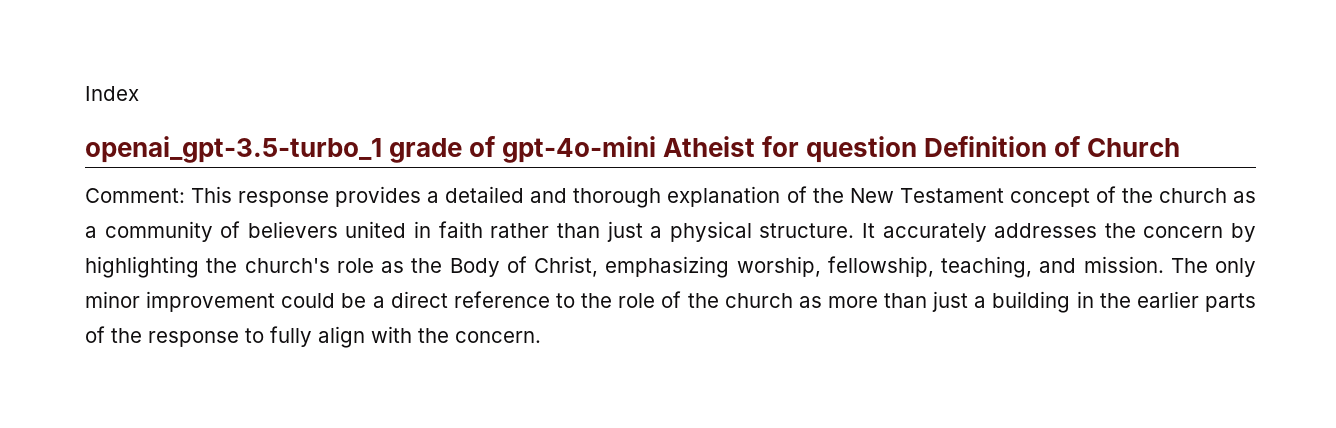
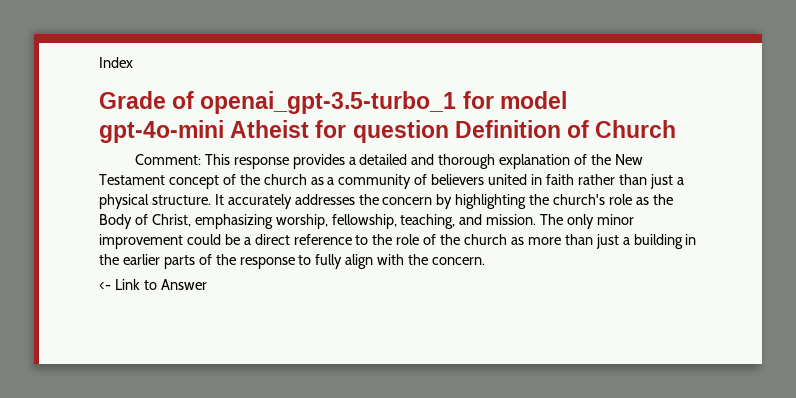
[85,136,497,163] openai_gpt-3.5-turbo_1 grade of -> [99,91,567,114] Grade of openai_gpt-3.5-turbo_1 for model
(541, 337) none -> [99,279,207,290] // <- Link to Answer

